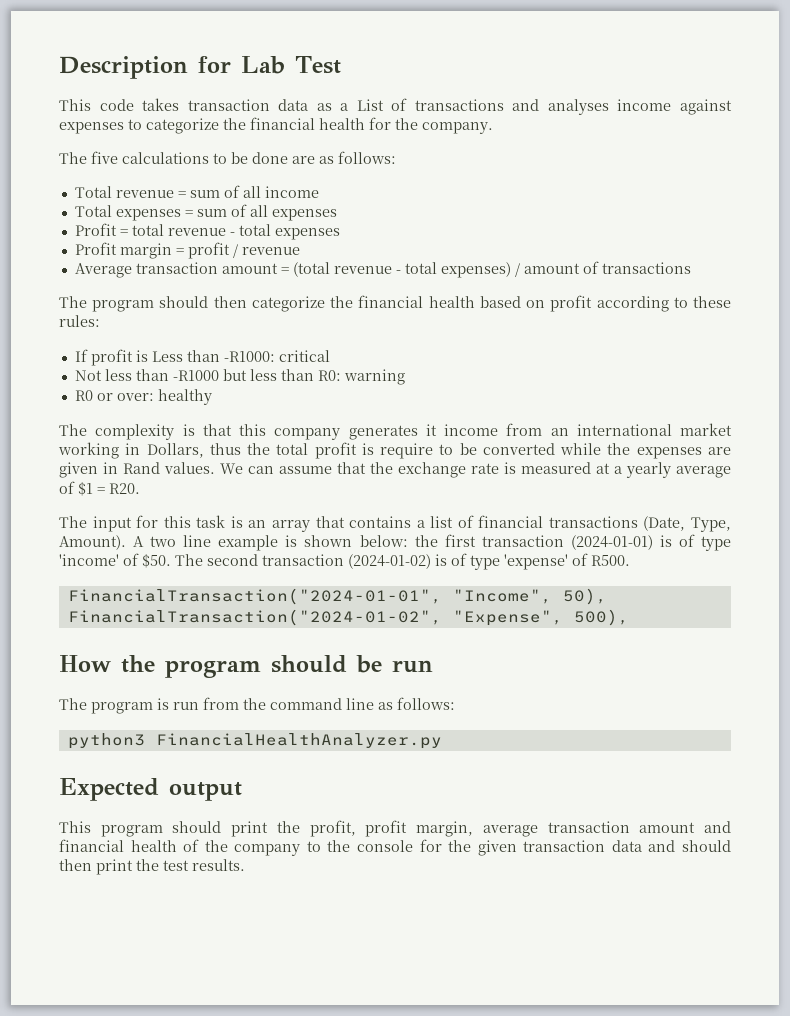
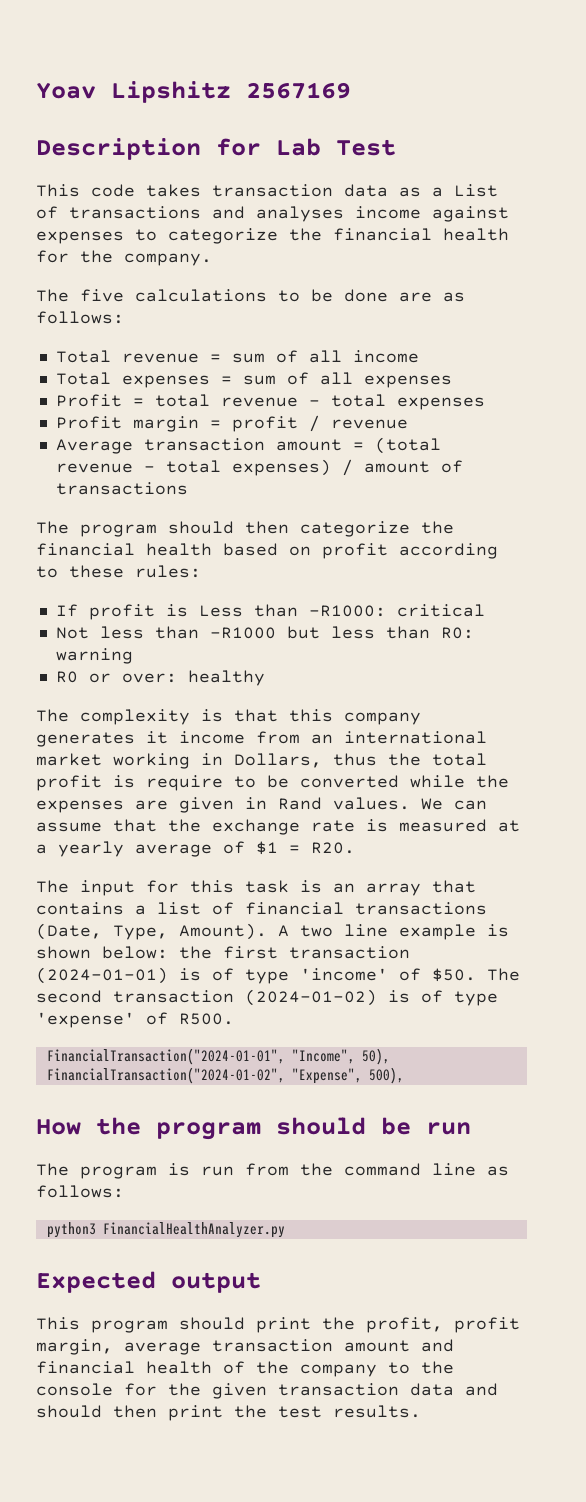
(59, 67) none -> [36,81,351,103] Yoav Lipshitz 2567169 //

